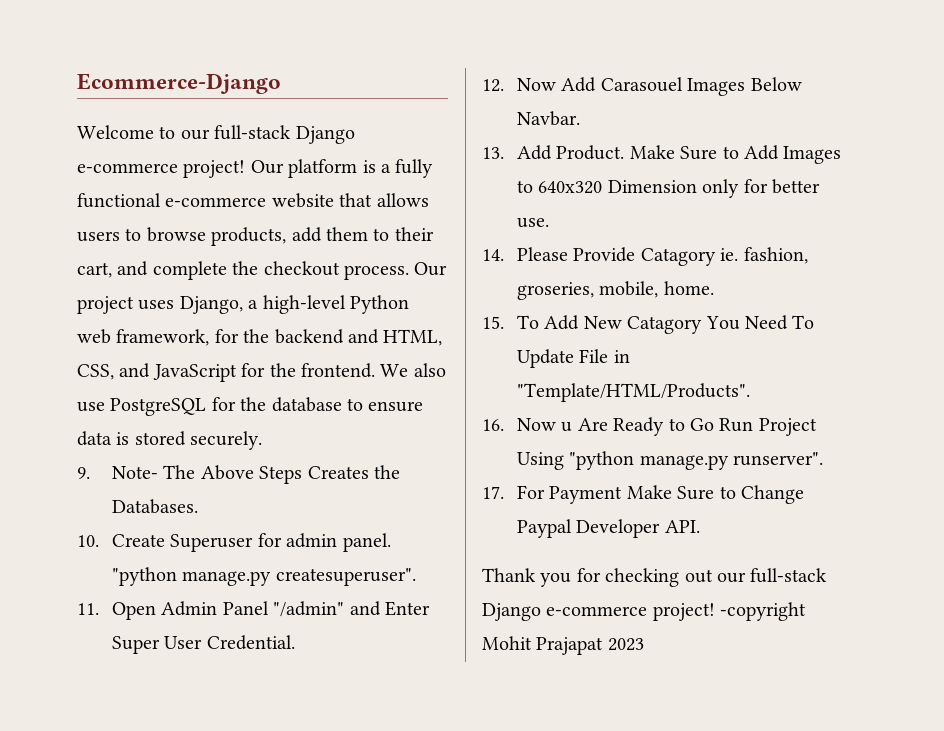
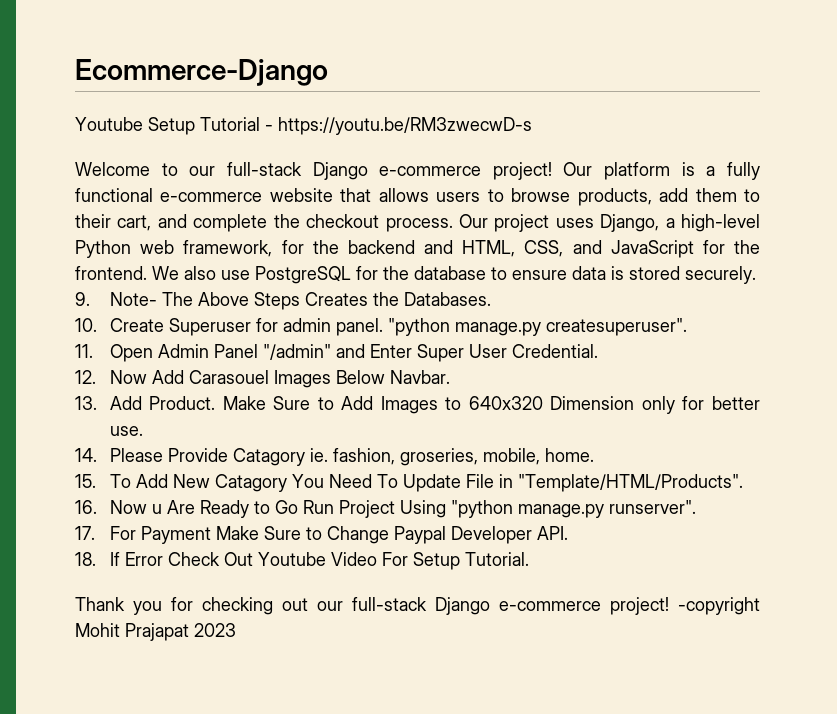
(281, 83) none -> [75,117,532,135] // Youtube Setup Tutorial - https://youtu.be/RM3zwecwD-s
(700, 526) none -> [75,552,529,570] // 18. If Error Check Out Youtube Video For Setup Tutorial.

